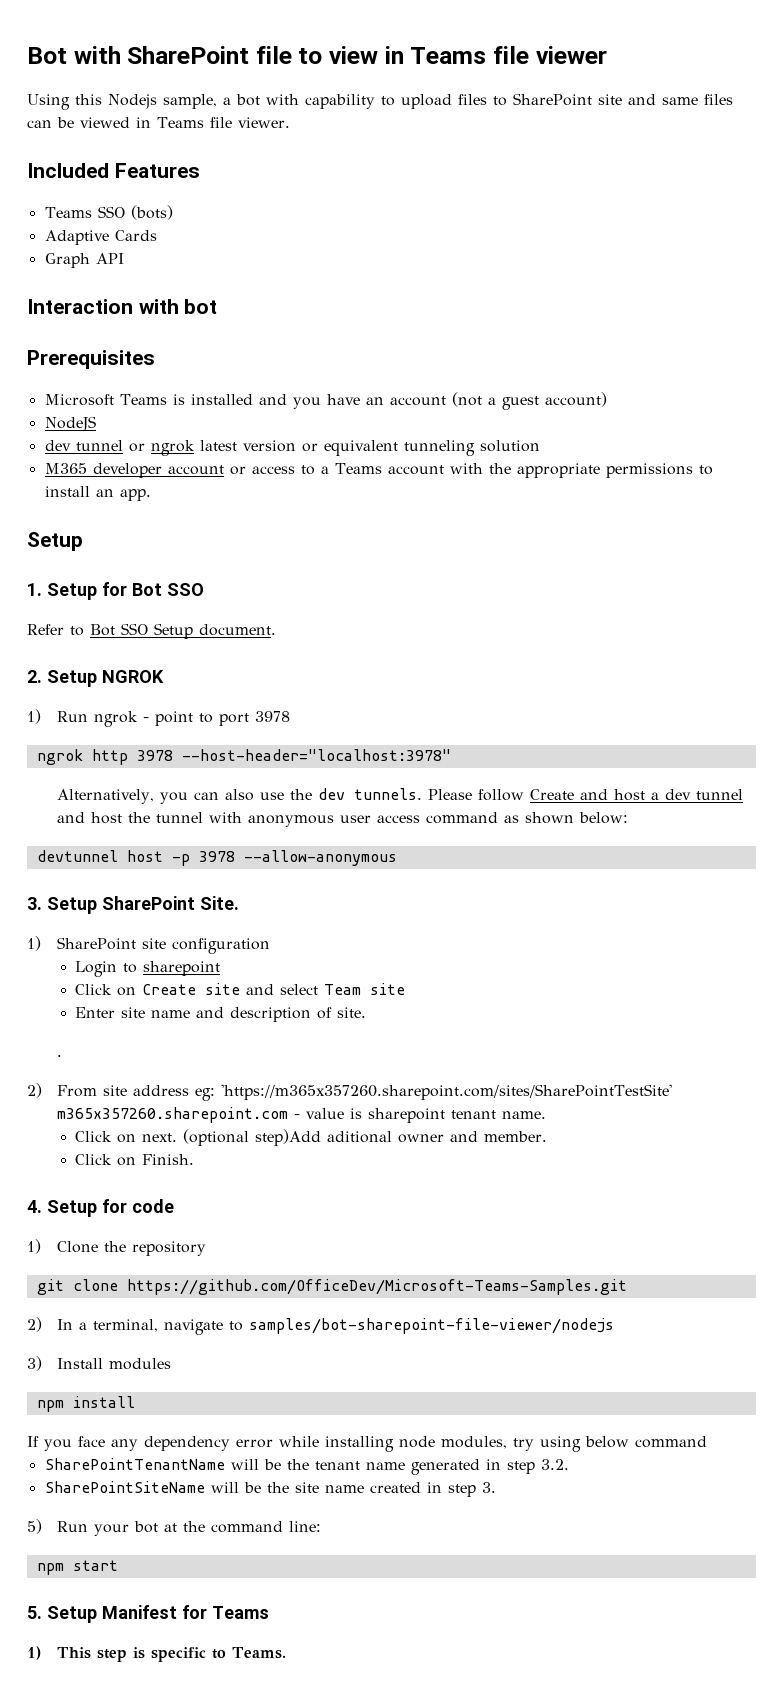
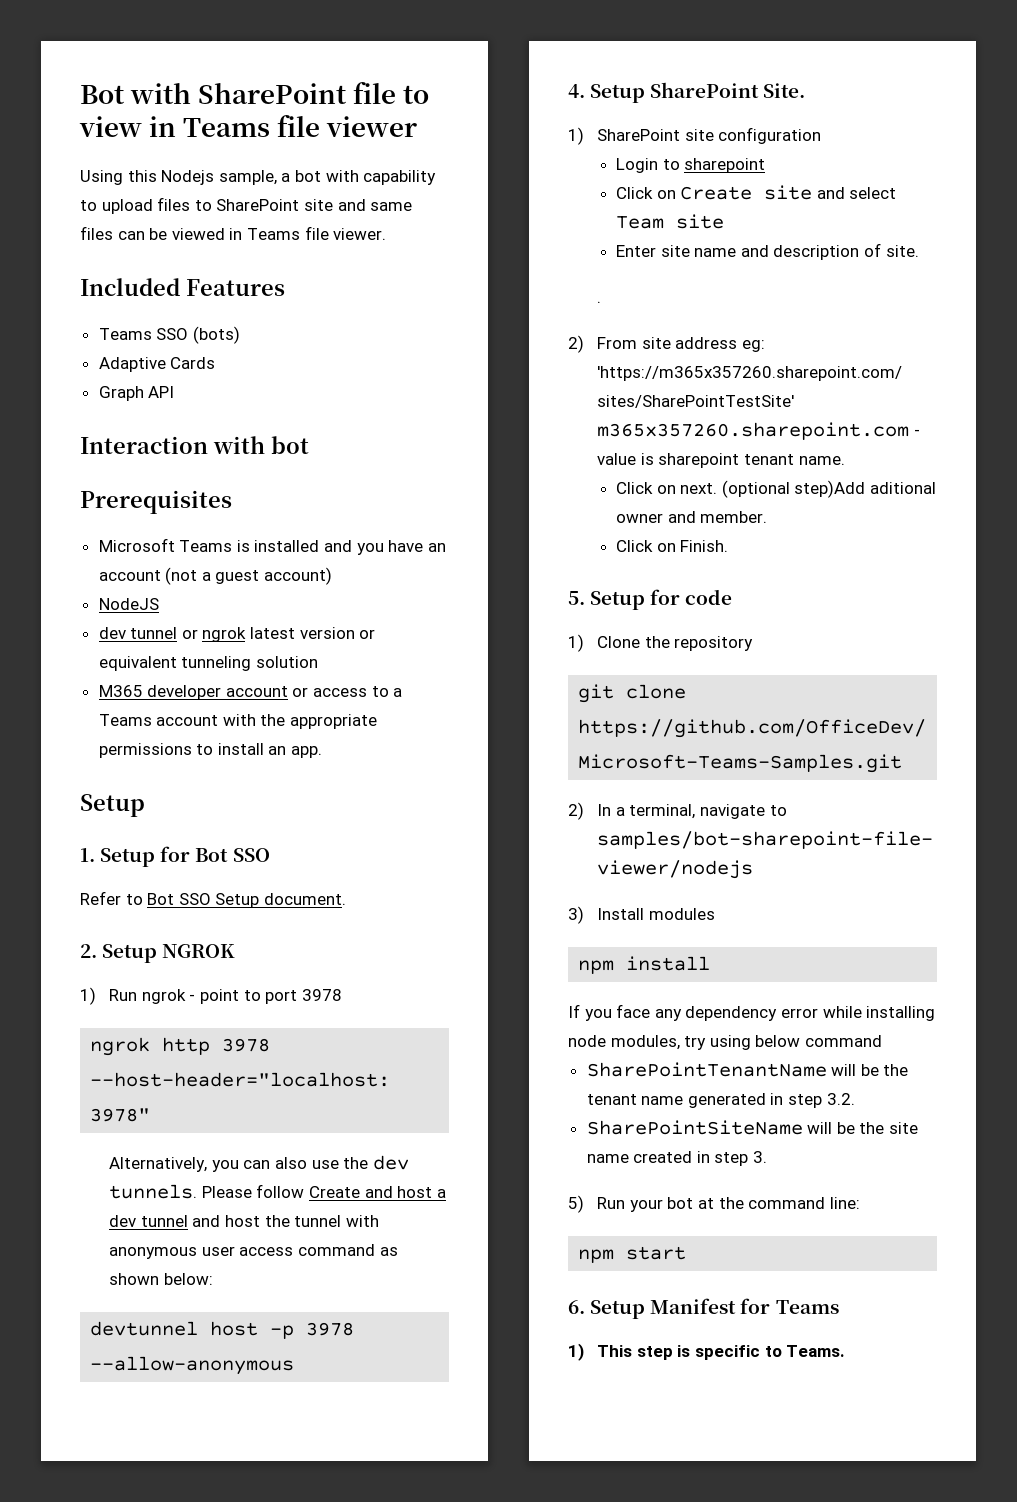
[27,897,42,910] 3. -> [568,84,585,98] 4.
[27,1200,42,1213] 4. -> [568,591,585,605] 5.
[27,1606,42,1619] 5. -> [568,1300,585,1314] 6.

